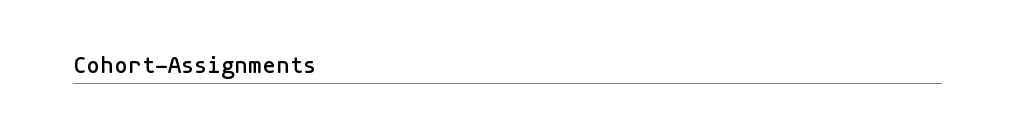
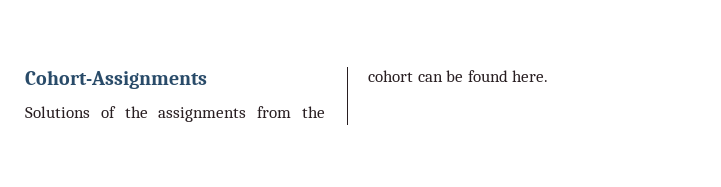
(316, 67) none -> [25,106,326,122] [368,70,549,82] // Solutions of the assignments from the cohort can be found here.

